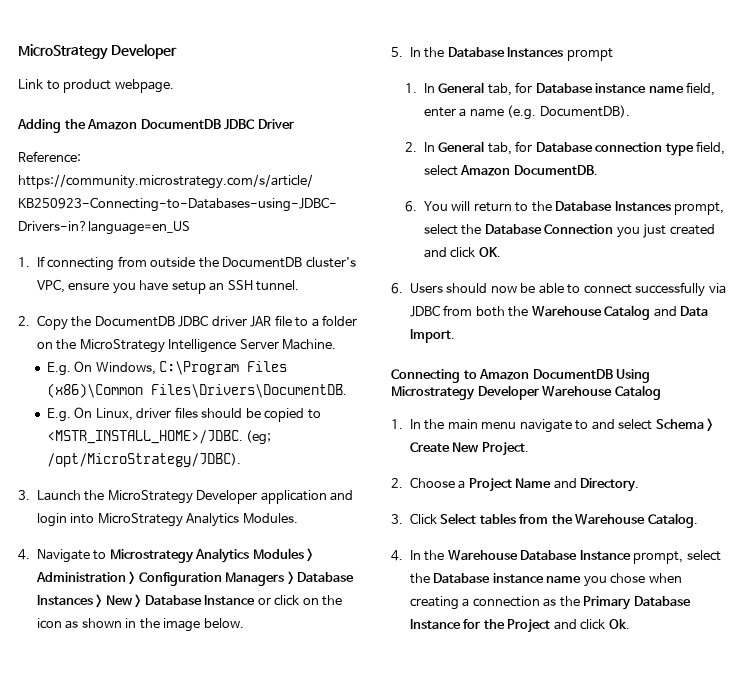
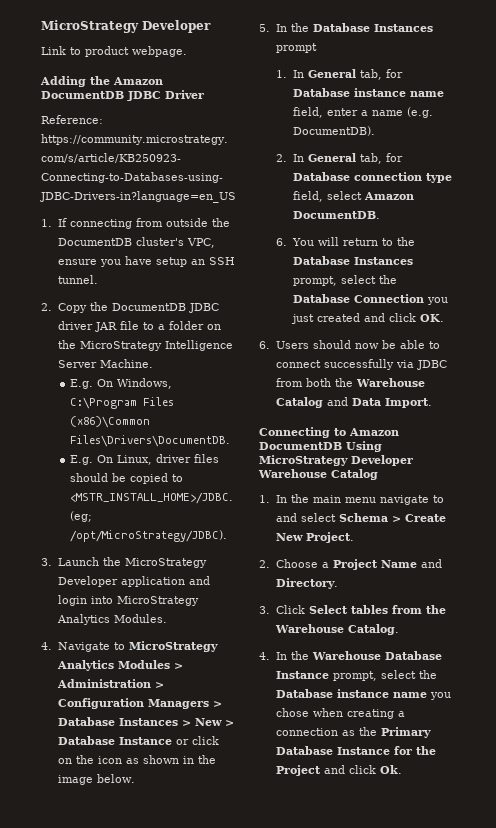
[109,549,194,563] Microstrategy -> [129,641,219,652] MicroStrategy
[391,386,475,400] Microstrategy -> [259,455,348,466] MicroStrategy

